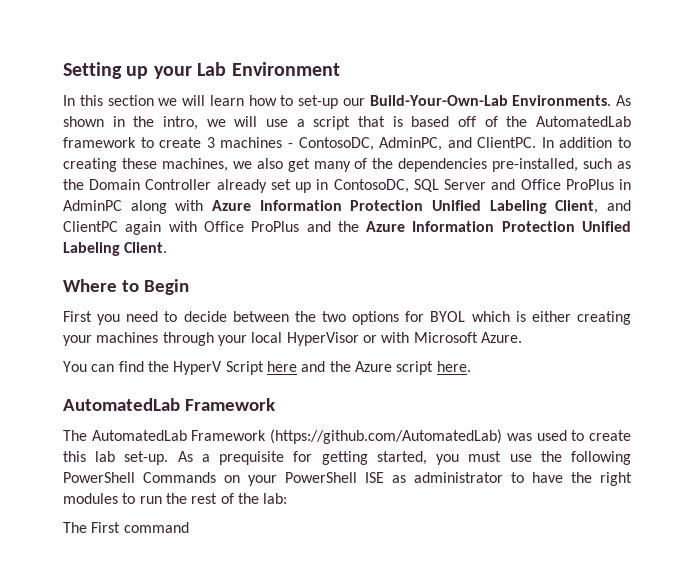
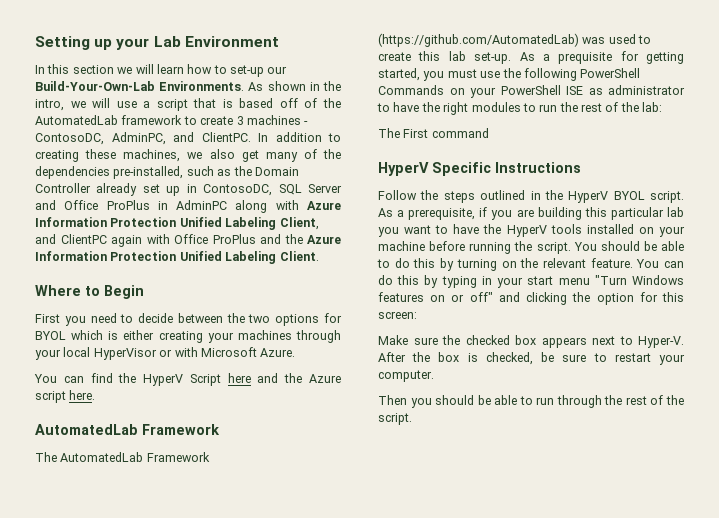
(189, 527) none -> [378,162,581,176] [378,190,684,203] [378,207,684,220] [378,224,685,237] [378,241,684,254] [377,258,684,271] [378,275,684,288] [378,292,684,305] [378,311,417,319] [378,335,684,348] [378,352,685,365] [378,370,434,382] [378,395,684,408] [378,413,412,425] // HyperV Specific Instructions // Follow the steps outlined in the HyperV BYOL script. As a prerequisite, if you are building this particular lab you want to have the HyperV tools installed on your machine before running the script. You should be able to do this by turning on the relevant feature. You can do this by typing in your start menu "Turn Windows features on or off" and clicking the option for this screen: // Make sure the checked box appears next to Hyper-V. After the box is checked, be sure to restart your computer. // Then you should be able to run through the rest of the script.

